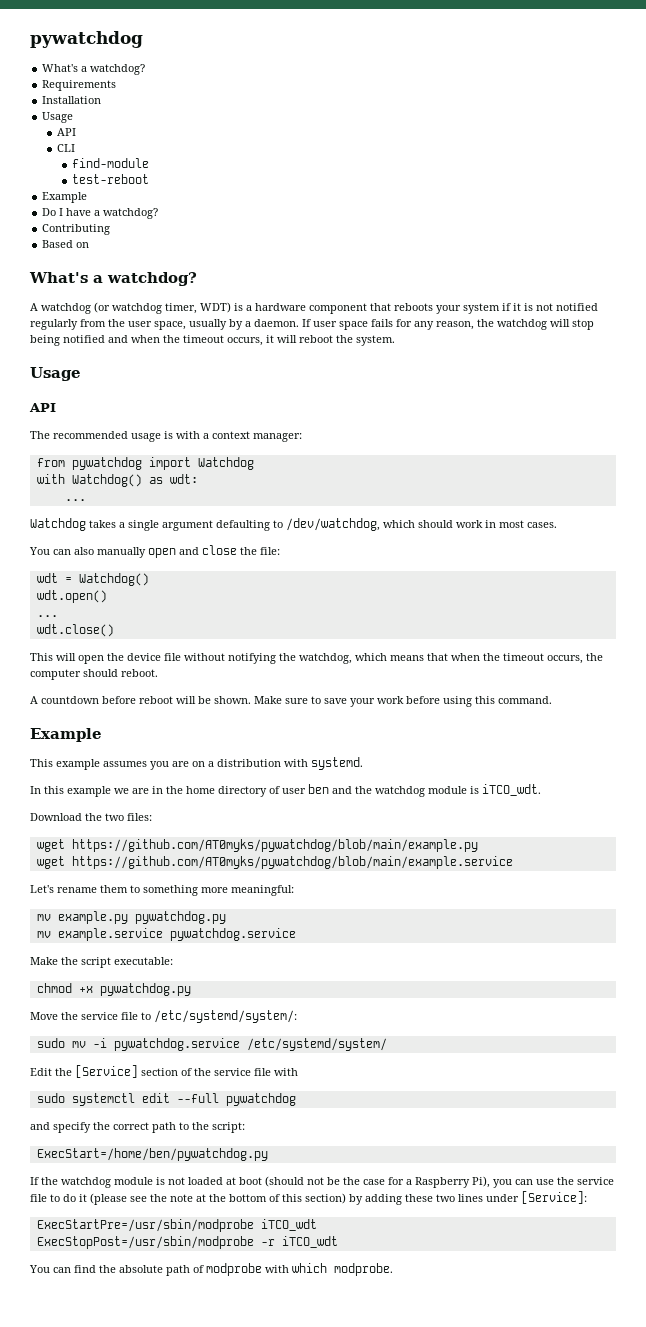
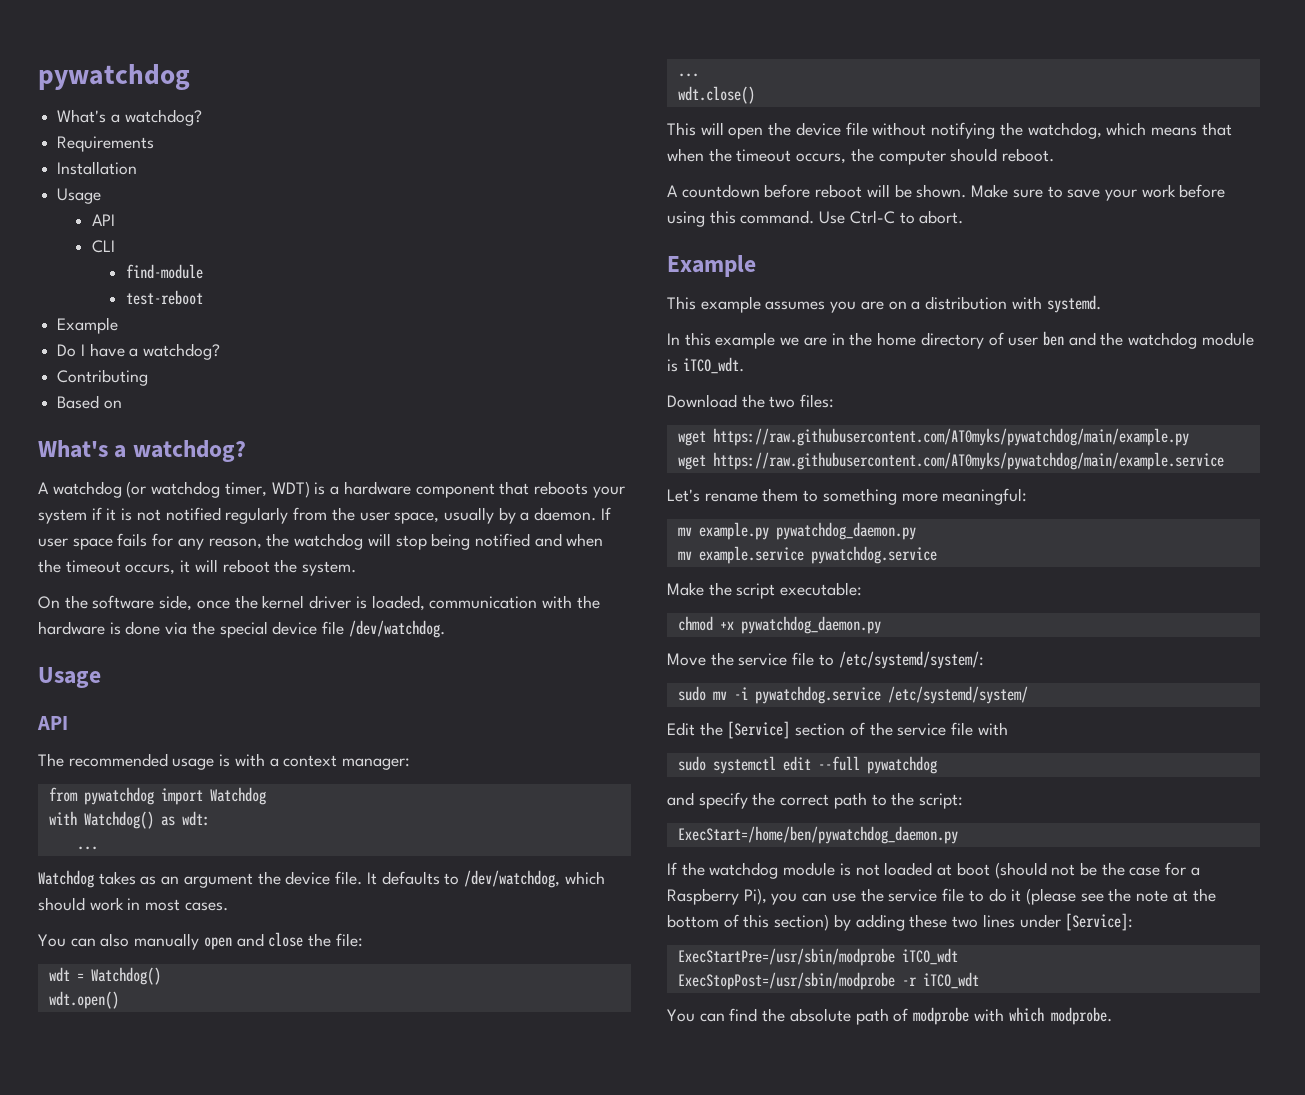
(395, 340) none -> [38,595,600,611] [38,620,445,638] // On the software side, once the kernel driver is loaded, communication with the hardware is done via the special device file /dev/watchdog.
[119,520,270,531] a single argument defaulting -> [140,871,440,888] as an argument the device file. It defaults
(552, 700) none -> [819,210,964,224] Use Ctrl-C to abort.
[71,839,478,852] [36,856,513,869] https://github.com/AT0myks/pywatchdog/blob/main/example.py // wget https://github.com/AT0myks/pywatchdog/blob/main/example.service -> [712,428,1189,446] [677,452,1224,470] https://raw.githubusercontent.com/AT0myks/pywatchdog/main/example.py // wget https://raw.githubusercontent.com/AT0myks/pywatchdog/main/example.service
[134,911,226,924] pywatchdog.py -> [775,522,916,540] pywatchdog_daemon.py
[99,983,191,996] pywatchdog.py -> [740,616,881,634] pywatchdog_daemon.py
[36,1148,268,1161] ExecStart=/home/ben/pywatchdog.py -> [677,826,958,844] ExecStart=/home/ben/pywatchdog_daemon.py

